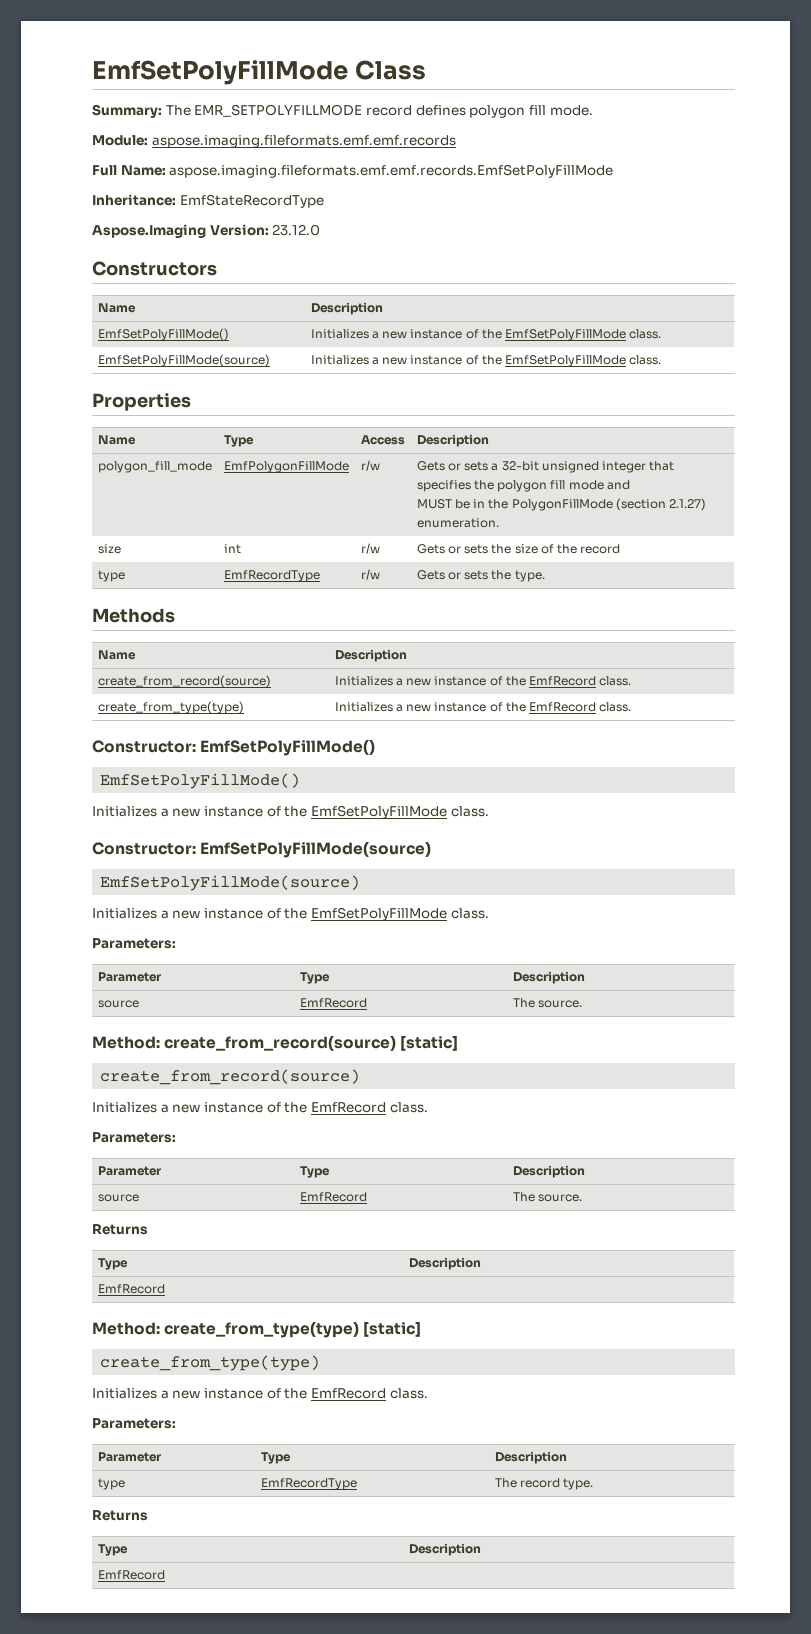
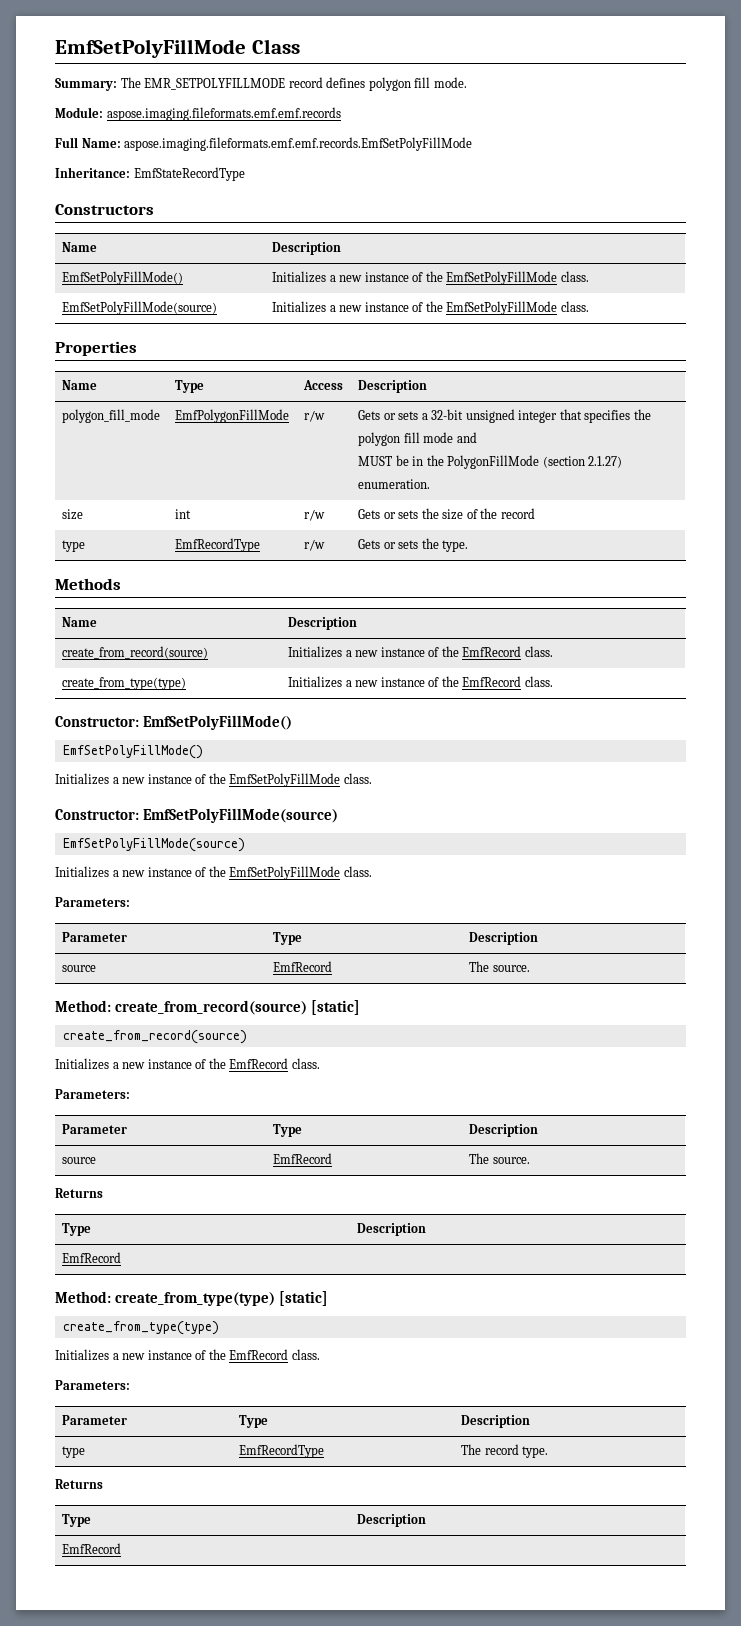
[92,224,321,238] // Aspose.Imaging Version: 23.12.0 -> (245, 174) none

